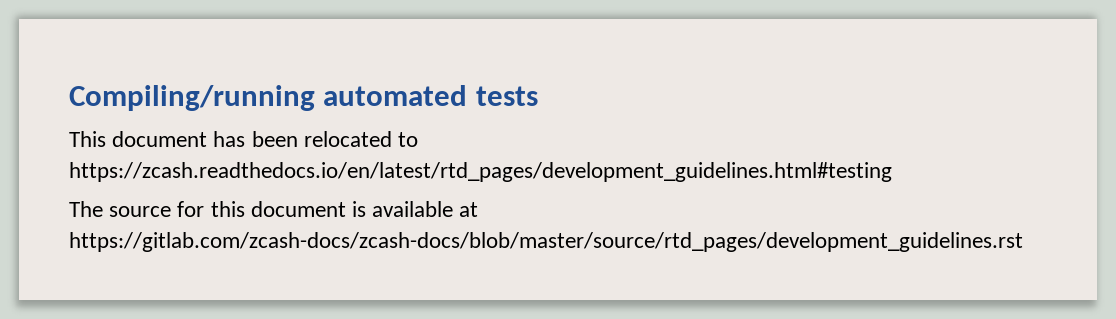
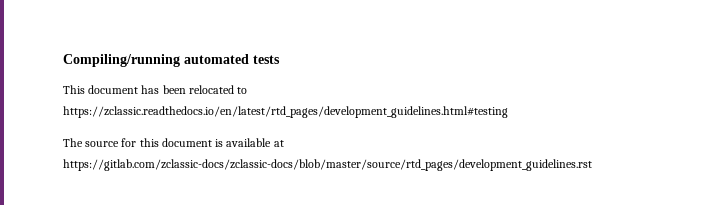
[69,162,892,182] https://zcash.readthedocs.io/en/latest/rtd_pages/development_guidelines.html#testing -> [63,106,508,118] https://zclassic.readthedocs.io/en/latest/rtd_pages/development_guidelines.html#testing
[69,232,1023,252] https://gitlab.com/zcash-docs/zcash-docs/blob/master/source/rtd_pages/development_guidelines.rst -> [63,159,592,171] https://gitlab.com/zclassic-docs/zclassic-docs/blob/master/source/rtd_pages/development_guidelines.rst

